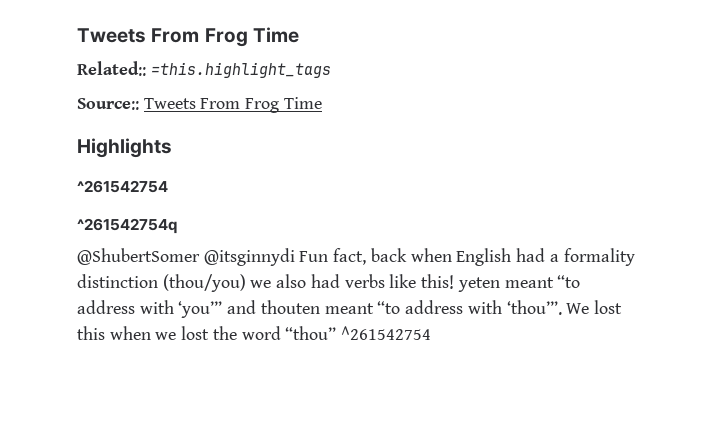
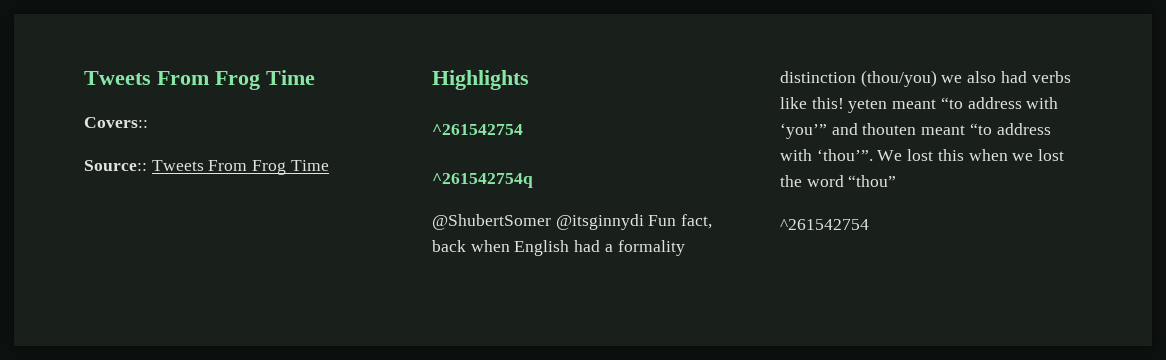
[77,27,299,47] [77,61,331,78] Tweets From Frog Time // Related:: =this.highlight_tags -> [84,70,315,90] [84,117,148,128] Tweets From Frog Time // Covers::
(337, 333) none -> (897, 181) //

